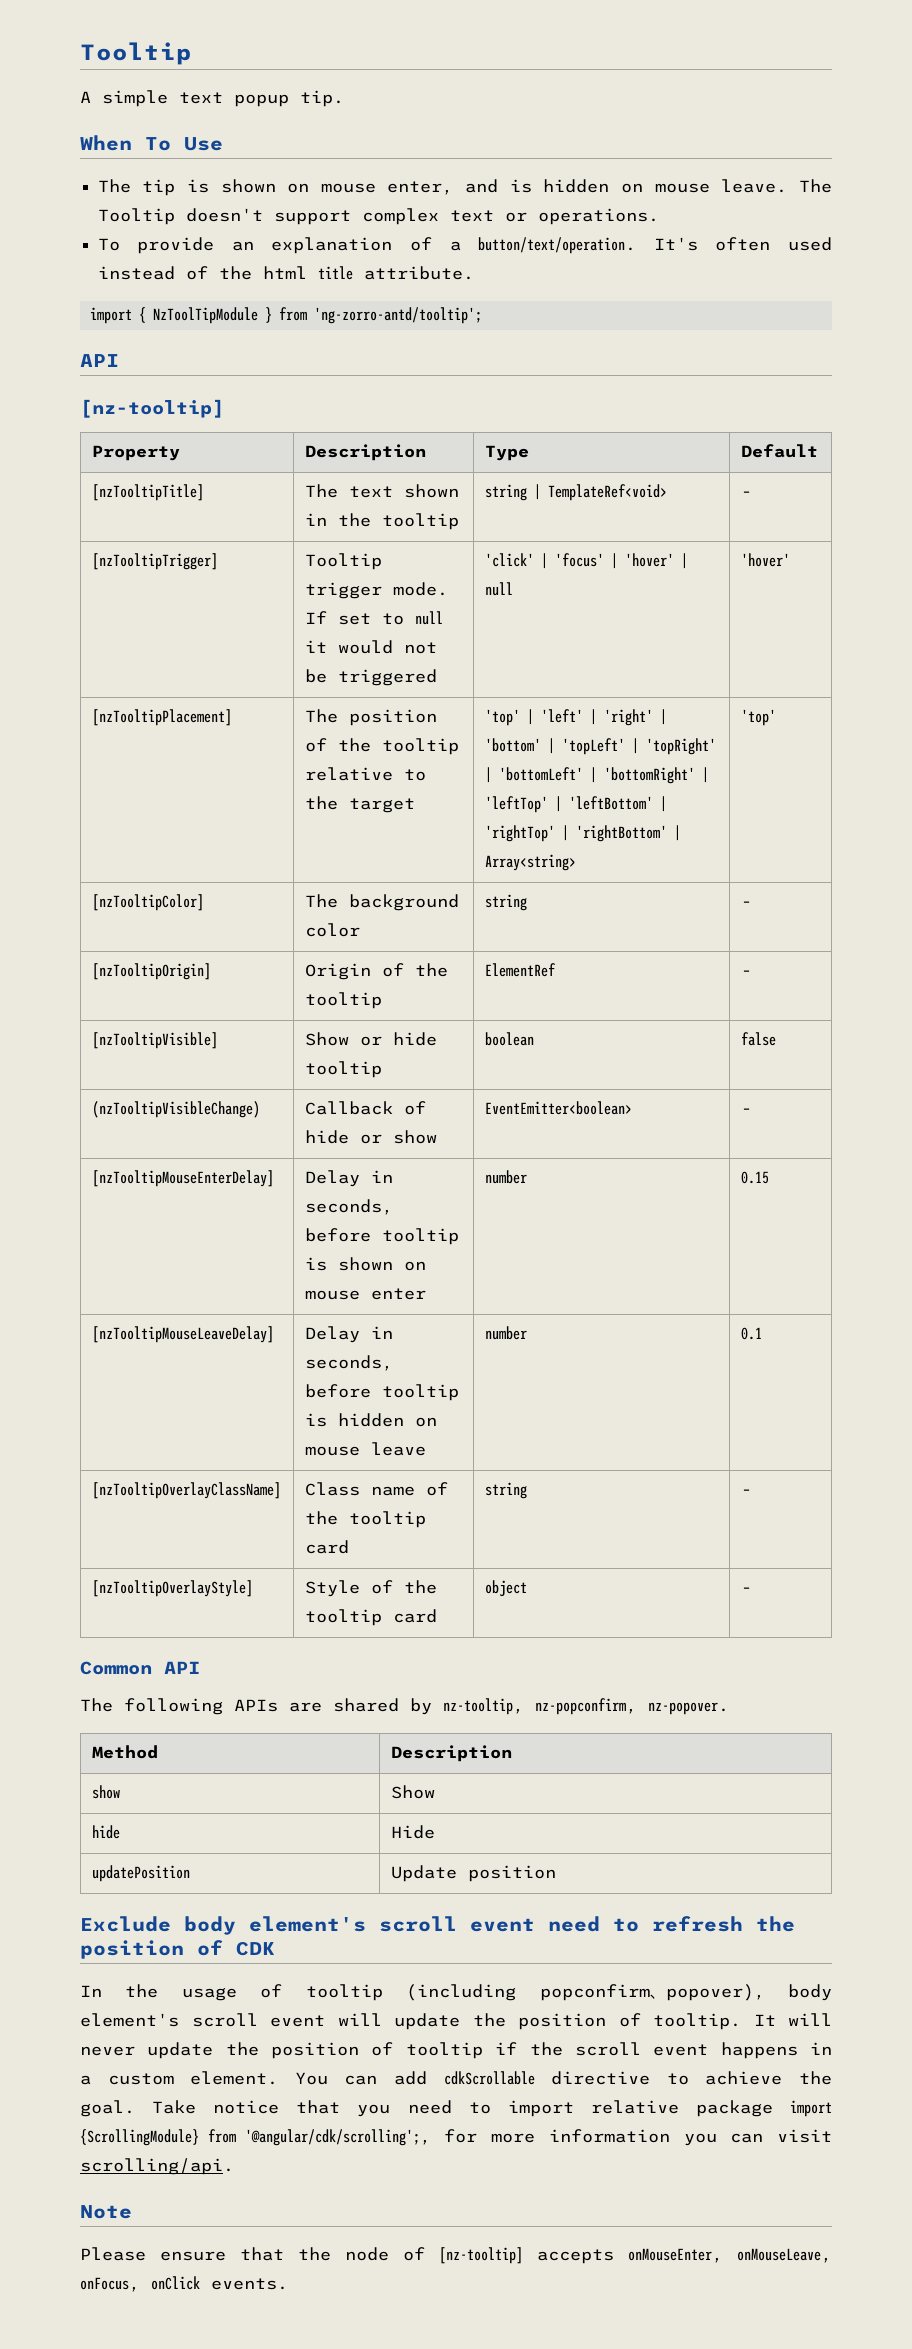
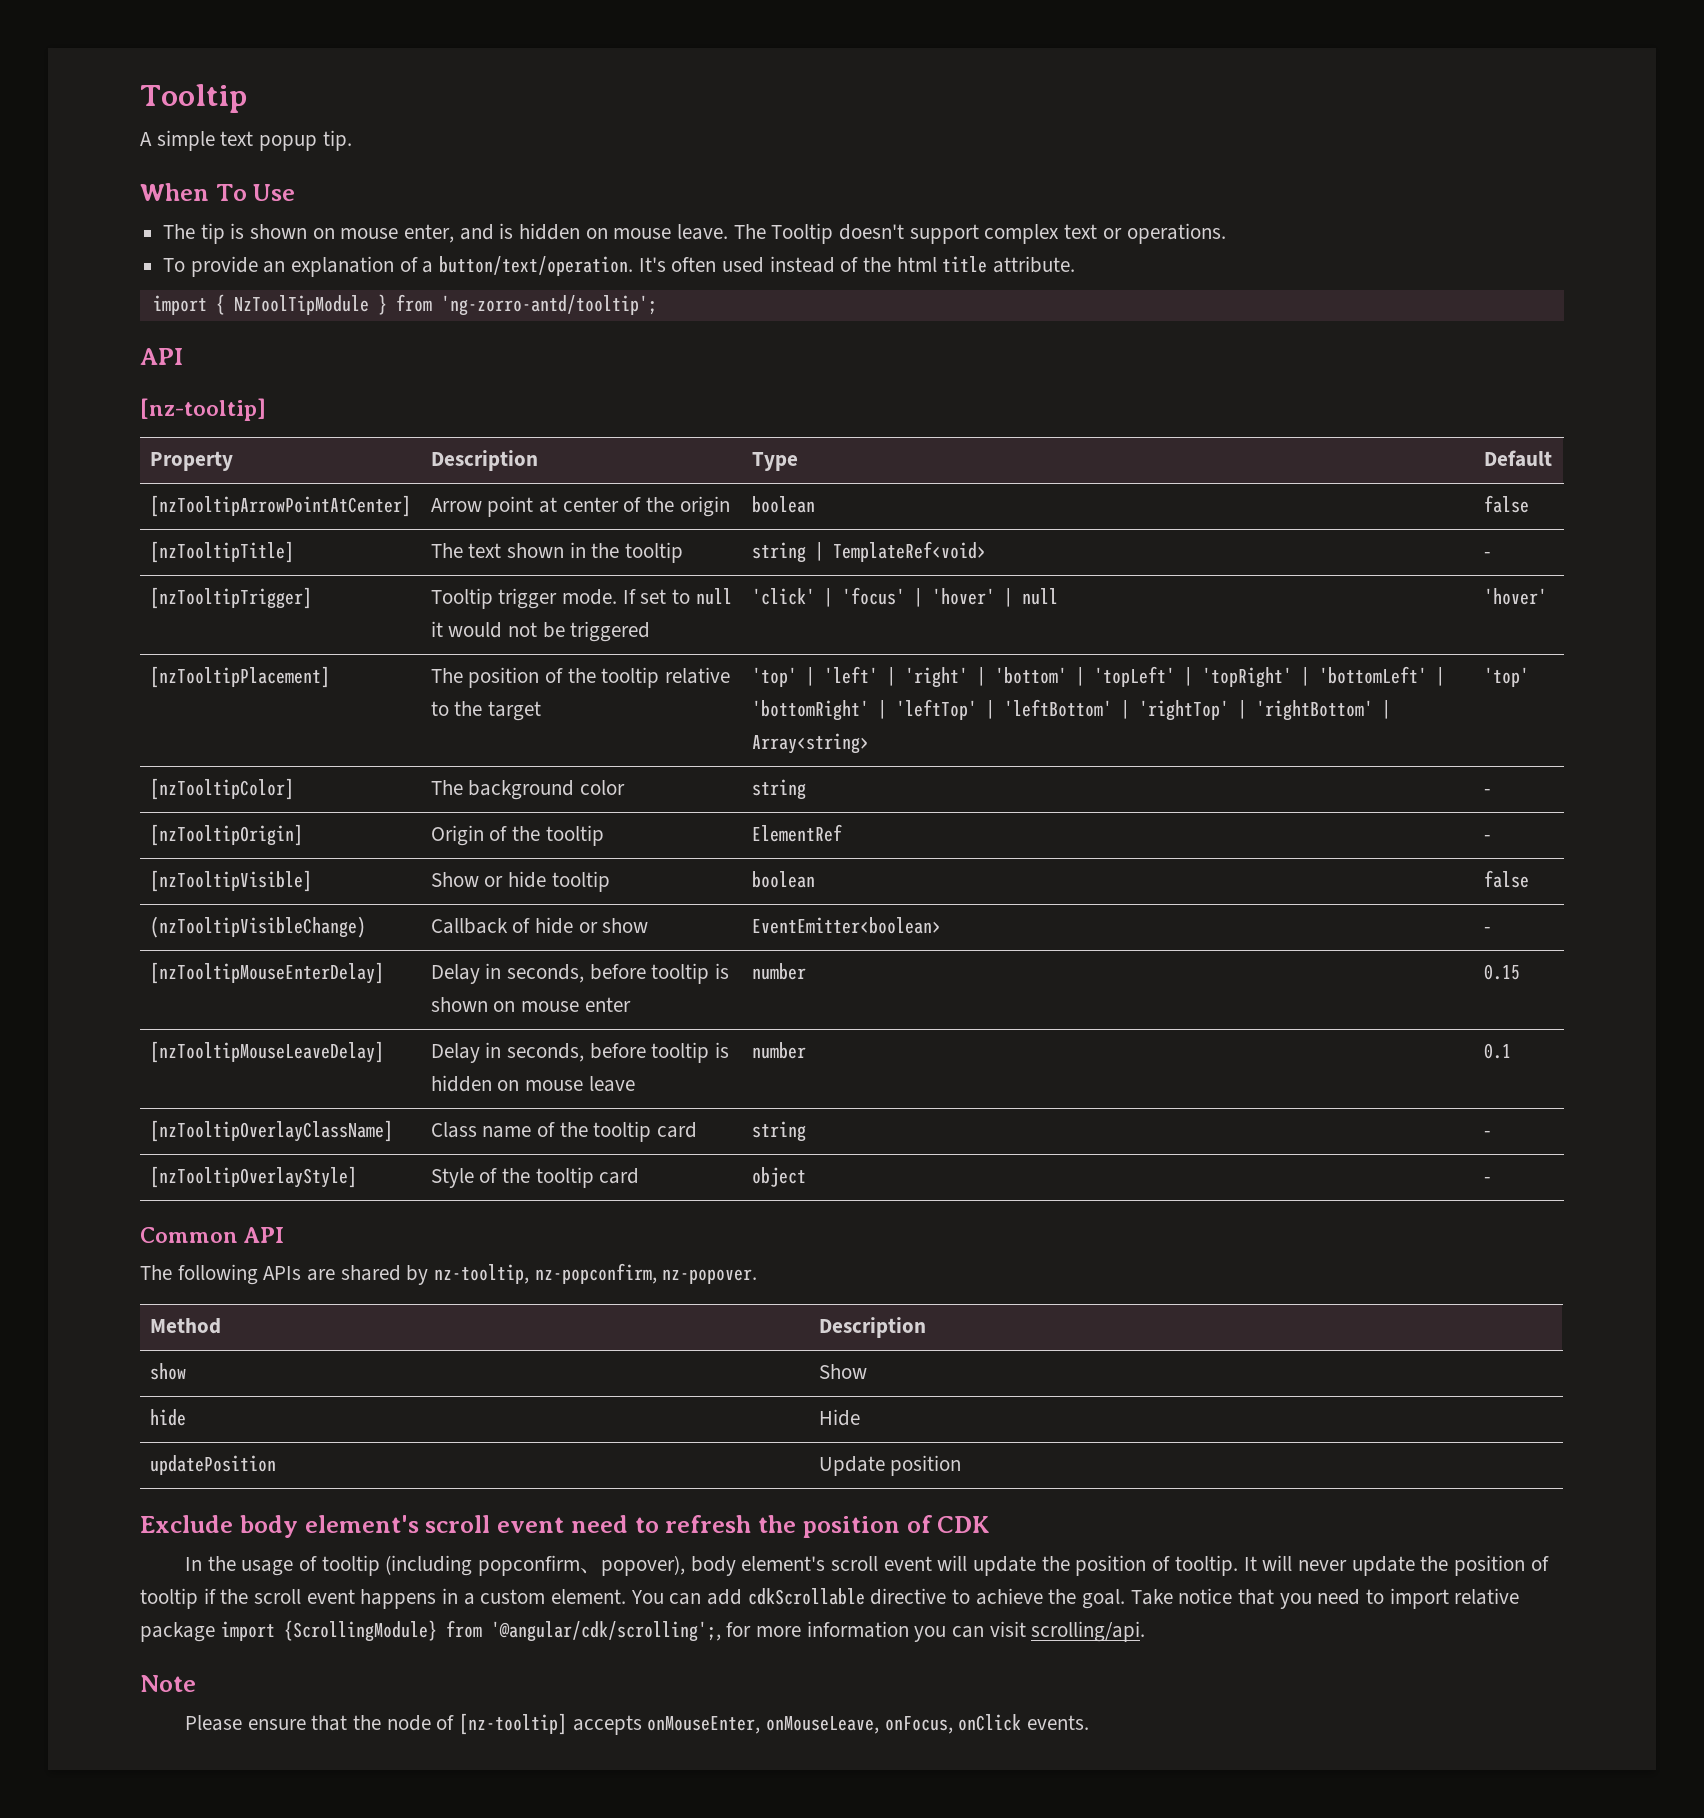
(818, 451) none -> [149,495,411,517] [430,496,730,517] [751,496,815,513] [1483,495,1529,513] // [nzTooltipArrowPointAtCenter] | Arrow point at center of the origin | boolean | false

